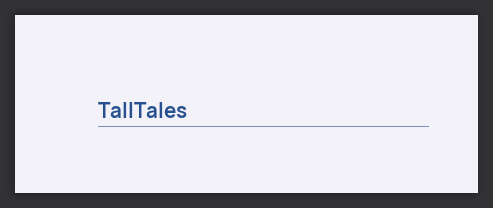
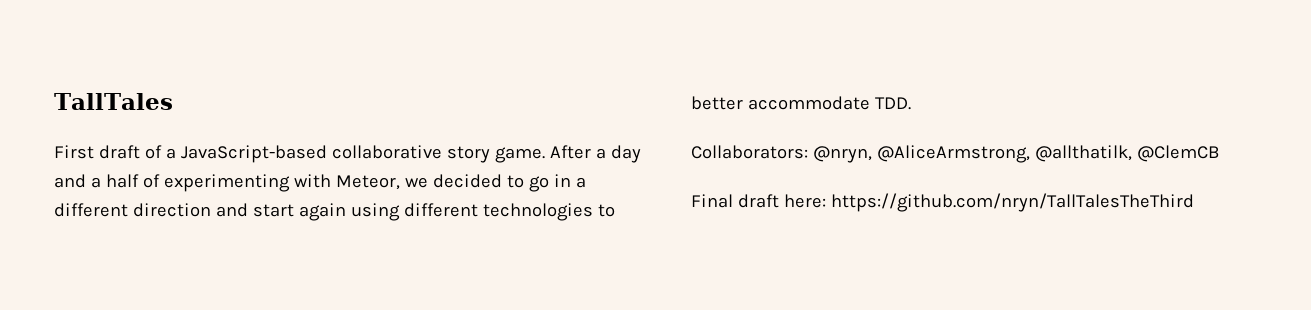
(187, 110) none -> [54,145,641,163] [54,174,586,192] [54,203,615,221] [691,96,911,110] [691,145,1220,163] [691,193,1194,212] // First draft of a JavaScript-based collaborative story game. After a day and a half of experimenting with Meteor, we decided to go in a different direction and start again using different technologies to better accommodate TDD. // Collaborators: @nryn, @AliceArmstrong, @allthatilk, @ClemCB // Final draft here: https://github.com/nryn/TallTalesTheThird

